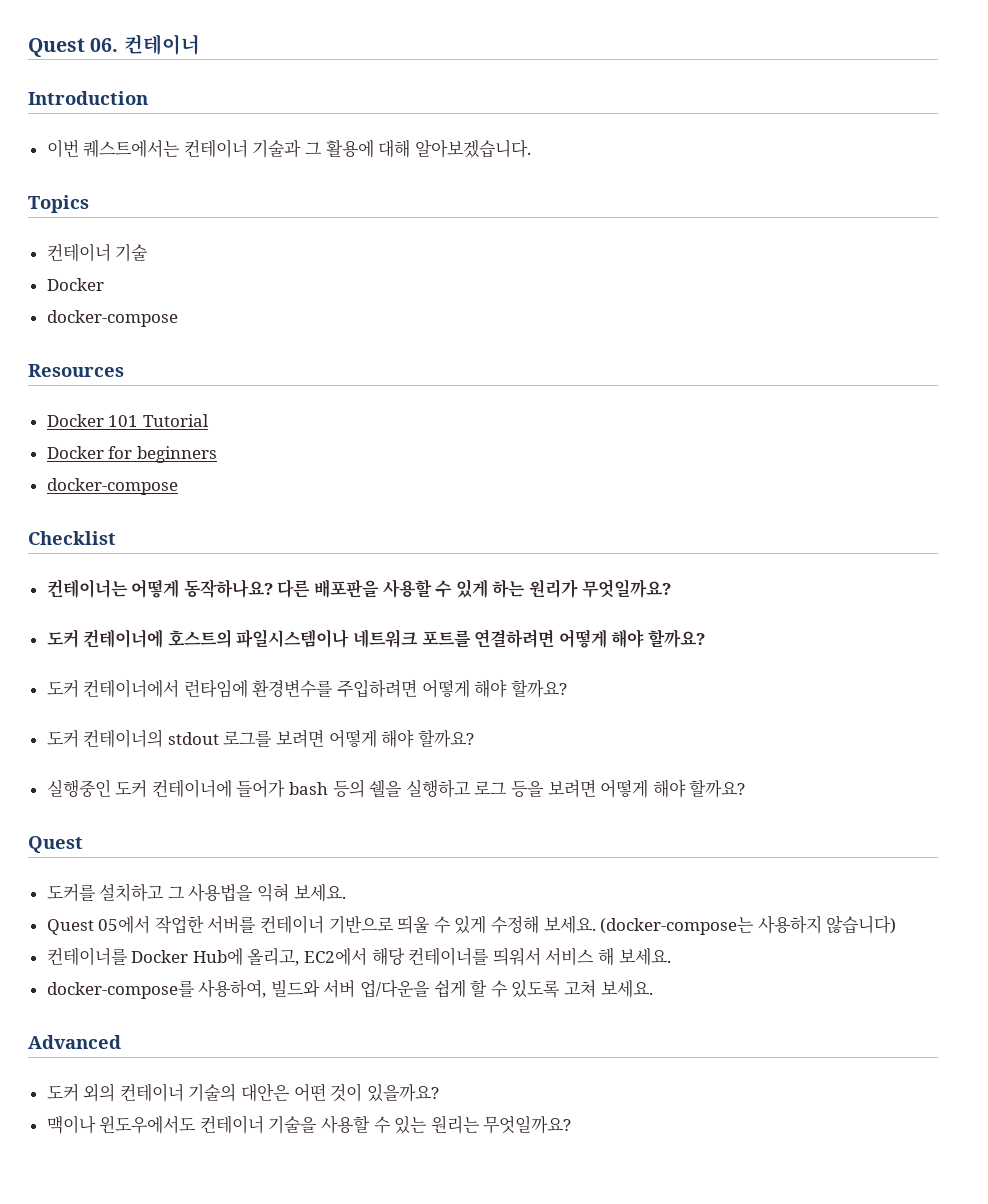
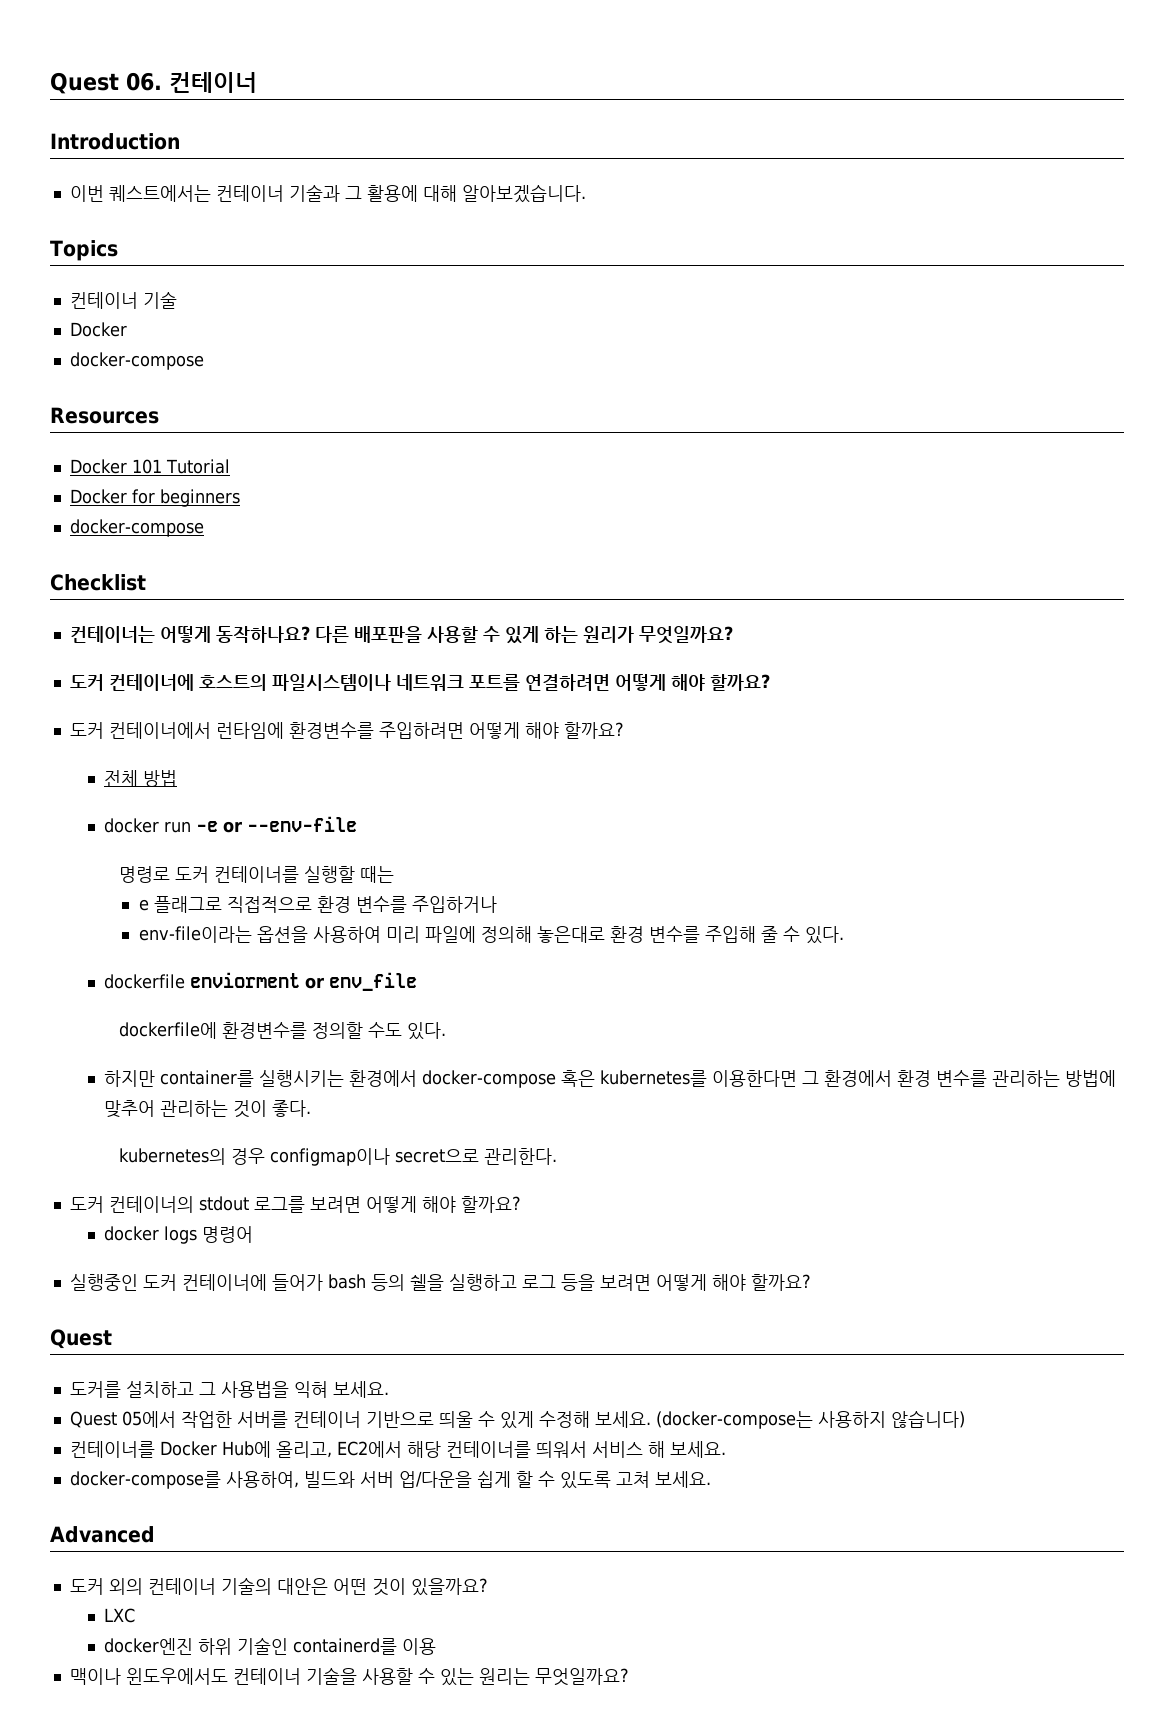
(567, 689) none -> [104,770,178,787] [104,816,358,833] [118,866,394,883] [138,896,497,913] [138,926,844,944] [104,972,418,991] [118,1022,446,1040] [104,1070,1117,1088] [104,1100,312,1118] [118,1148,557,1166] // 전체 방법 // docker run -e or --env-file // 명령로 도커 컨테이너를 실행할 때는 // e 플래그로 직접적으로 환경 변수를 주입하거나 // env-file이라는 옵션을 사용하여 미리 파일에 정의해 놓은대로 환경 변수를 주입해 줄 수 있다. // dockerfile enviorment or env_file // dockerfile에 환경변수를 정의할 수도 있다. // 하지만 container를 실행시키는 환경에서 docker-compose 혹은 kubernetes를 이용한다면 그 환경에서 환경 변수를 관리하는 방법에 맞추어 관리하는 것이 좋다. // kubernetes의 경우 configmap이나 secret으로 관리한다.
(474, 739) none -> [104,1226,254,1244] // docker logs 명령어
(439, 1093) none -> [104,1608,136,1623] [104,1637,437,1655] // LXC // docker엔진 하위 기술인 containerd를 이용

